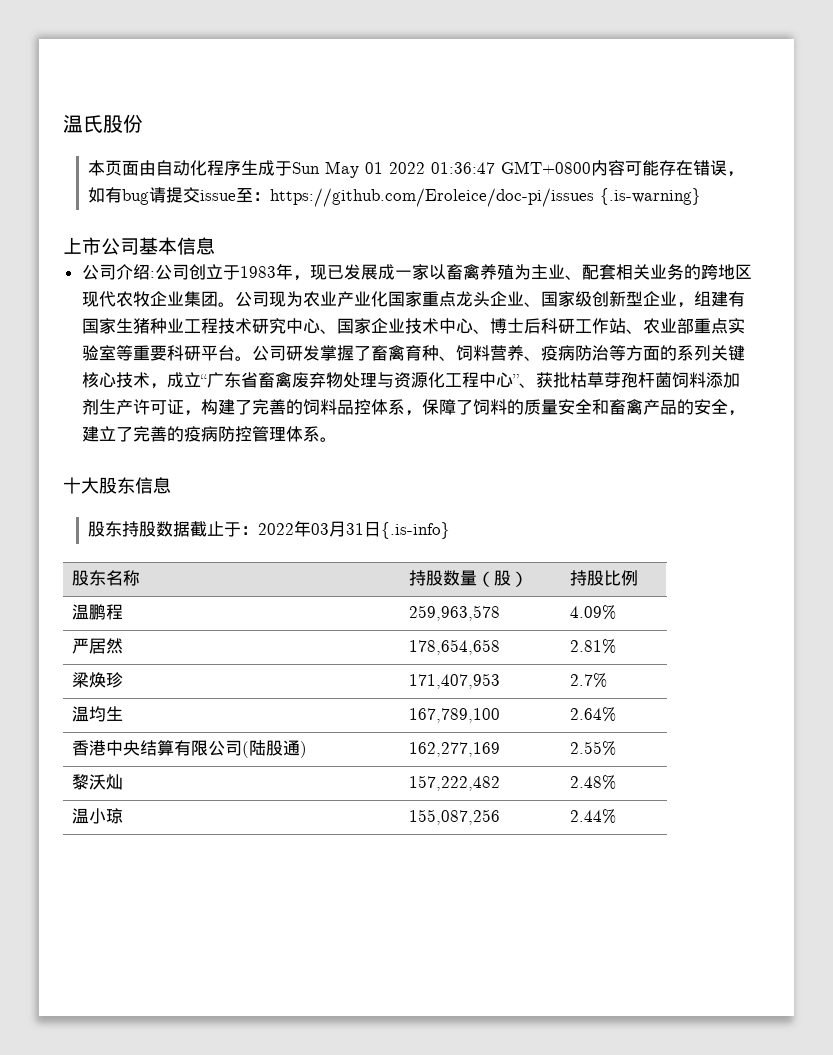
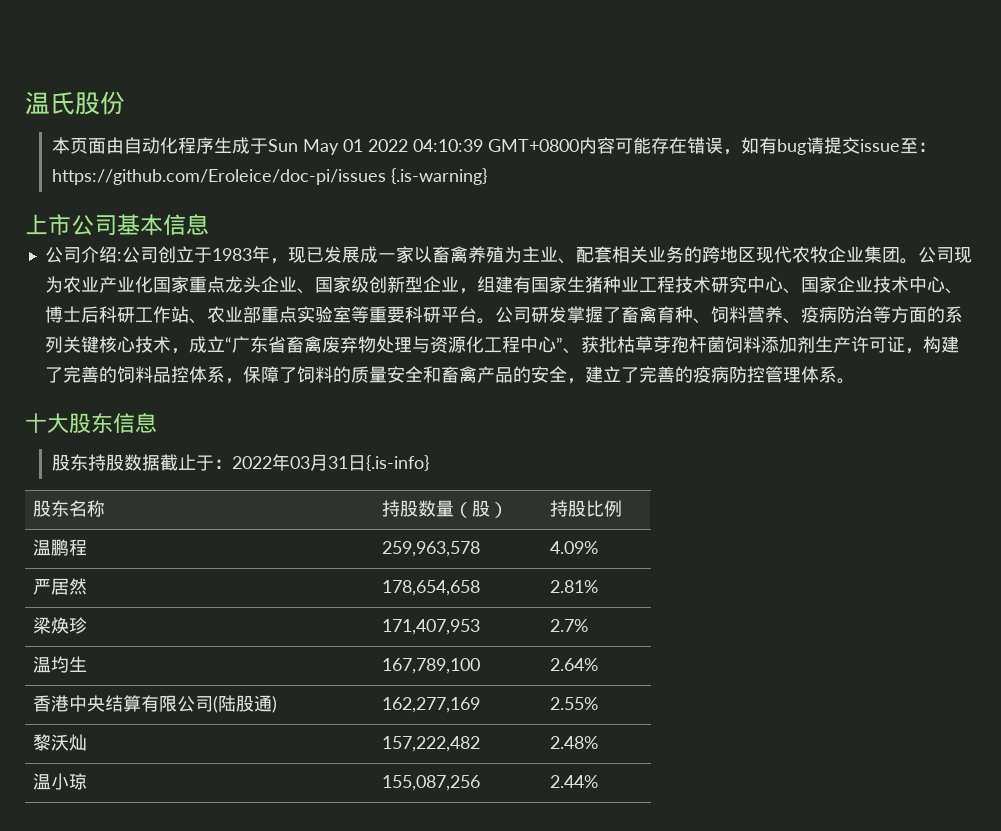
[430,162,495,174] 01:36:47 -> [413,139,484,152] 04:10:39

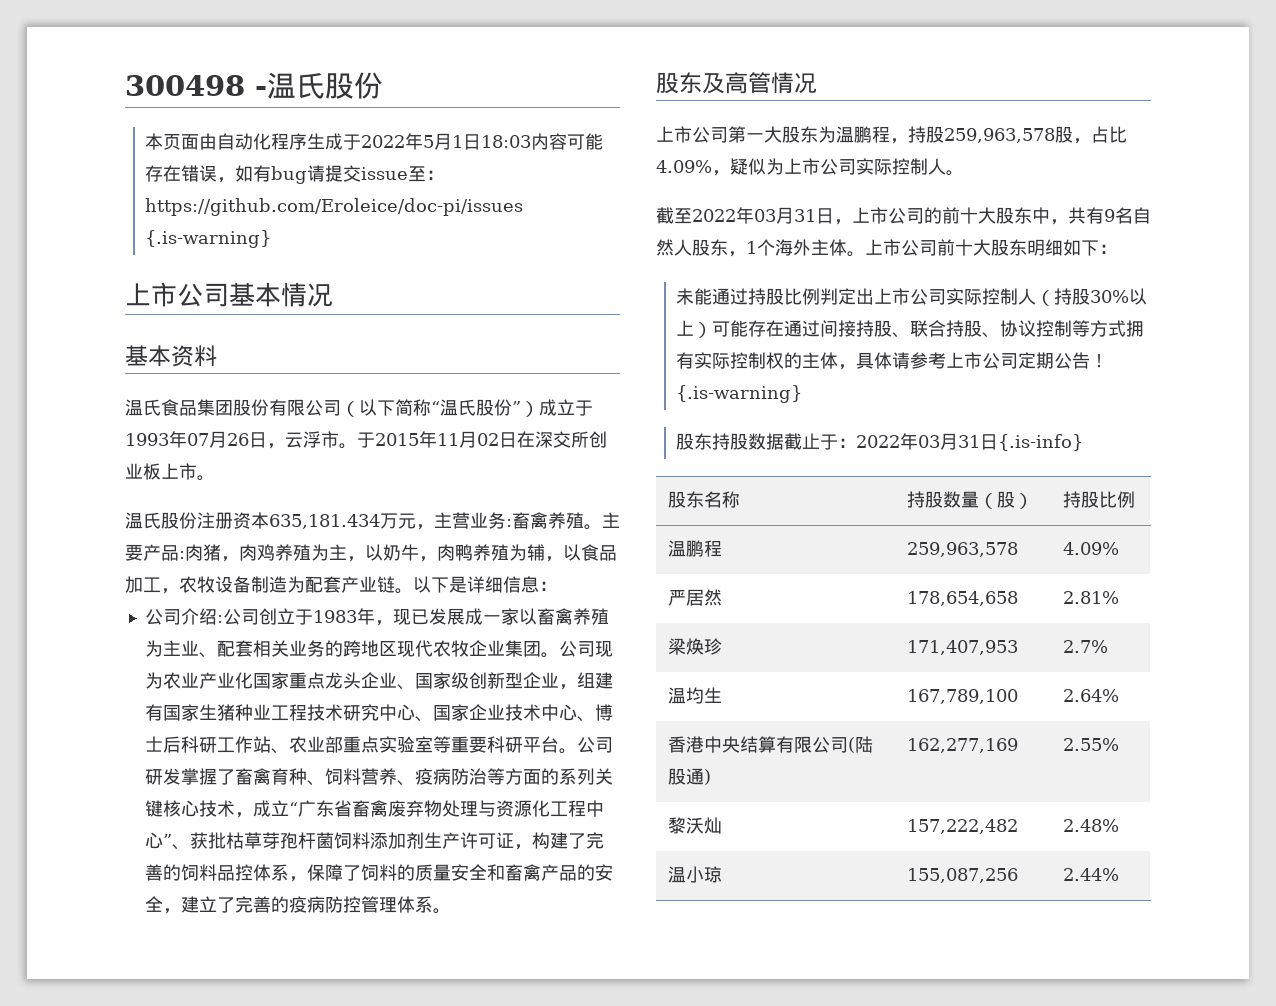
(25, 103) none -> [125,75,267,96] 300498 -
[268,139,580,155] Sun May 01 2022 04:10:39 GMT+0800 -> [361,133,532,150] 2022年5月1日18:03
[163,214,209,236] 信息 -> [281,282,333,307] [125,345,217,367] [125,399,593,417] [125,431,607,449] [125,463,215,481] [125,512,620,530] [125,544,617,562] [125,576,557,594] 情况 // 基本资料 // 温氏食品集团股份有限公司（以下简称“温氏股份”）成立于1993年07月26日，云浮市。于2015年11月02日在深交所创业板上市。 // 温氏股份注册资本635,181.434万元，主营业务:畜禽养殖。主要产品:肉猪，肉鸡养殖为主，以奶牛，肉鸭养殖为辅，以食品加工，农牧设备制造为配套产业链。以下是详细信息：
[25,412,157,434] 十大股东信息 -> [656,72,817,94] [656,126,1127,144] [656,158,964,176] [656,207,1151,225] [656,239,1117,257] [676,288,1148,306] [676,320,1145,338] [676,352,1109,370] [676,385,803,403] 股东及高管情况 // 上市公司第一大股东为温鹏程，持股259,963,578股，占比4.09%，疑似为上市公司实际控制人。 // 截至2022年03月31日，上市公司的前十大股东中，共有9名自然人股东，1个海外主体。上市公司前十大股东明细如下： // 未能通过持股比例判定出上市公司实际控制人（持股30%以上）可能存在通过间接持股、联合持股、协议控制等方式拥有实际控制权的主体，具体请参考上市公司定期公告！{.is-warning}

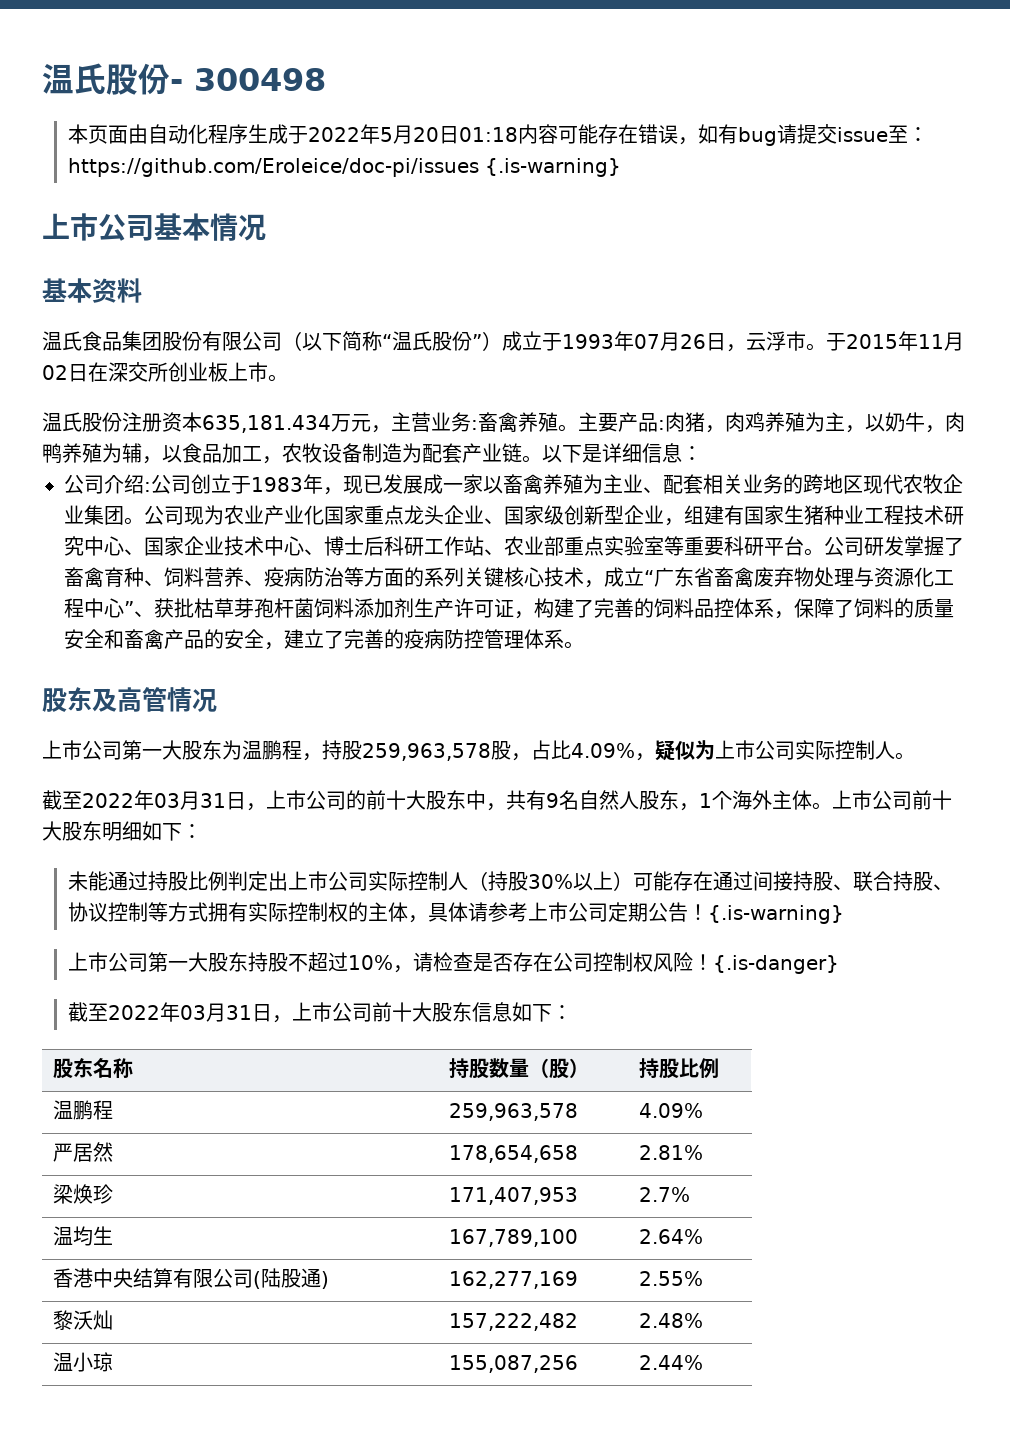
[125,72,383,99] 300498 -温氏股份 -> [42,63,326,95] 温氏股份- 300498
[452,134,532,150] 1日18:03 -> [413,126,519,144] 20日01:18
[676,433,1084,451] 股东持股数据截止于：2022年03月31日{.is-info} -> [68,952,840,974] [68,1002,573,1023] 上市公司第一大股东持股不超过10%，请检查是否存在公司控制权风险！{.is-danger} // 截至2022年03月31日，上市公司前十大股东信息如下：

